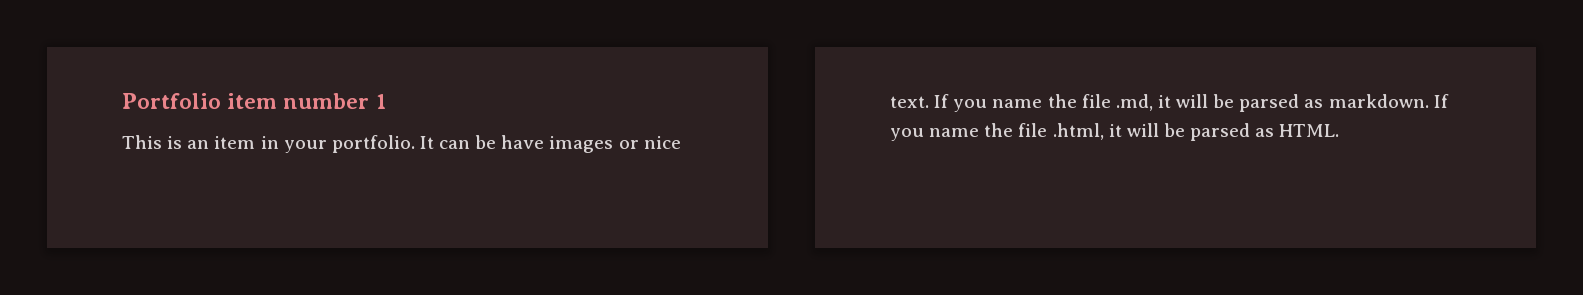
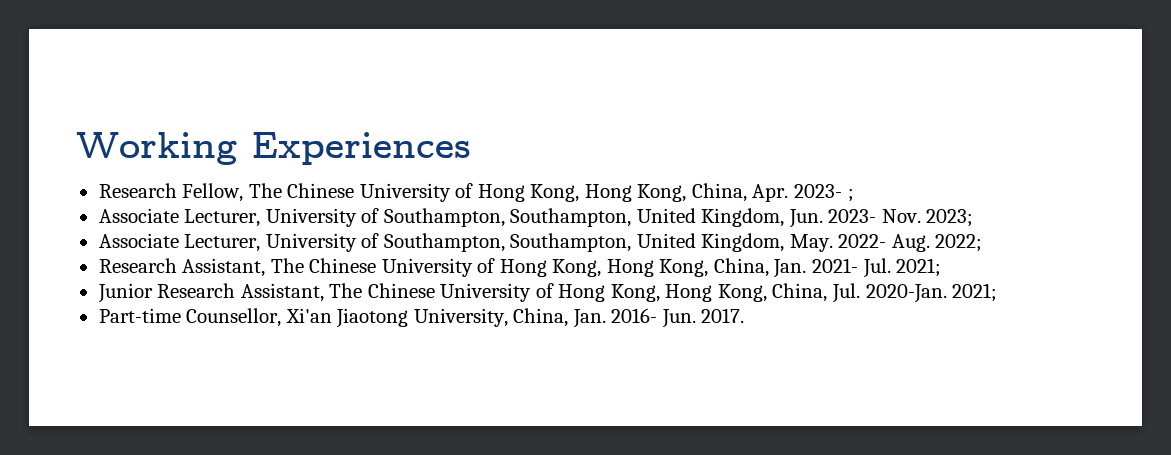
[122,93,386,109] [122,135,681,153] [890,94,1449,112] [890,123,1340,141] Portfolio item number 1 // This is an item in your portfolio. It can be have images or nice text. If you name the file .md, it will be parsed as markdown. If you name the file .html, it will be parsed as HTML. -> [76,132,471,165] [98,183,854,202] [98,208,974,228] [98,233,983,252] [98,258,942,278] [97,283,998,303] [98,308,745,328] Working Experiences // Research Fellow, The Chinese University of Hong Kong, Hong Kong, China, Apr. 2023- ; // Associate Lecturer, University of Southampton, Southampton, United Kingdom, Jun. 2023- Nov. 2023; // Associate Lecturer, University of Southampton, Southampton, United Kingdom, May. 2022- Aug. 2022; // Research Assistant, The Chinese University of Hong Kong, Hong Kong, China, Jan. 2021- Jul. 2021; // Junior Research Assistant, The Chinese University of Hong Kong, Hong Kong, China, Jul. 2020-Jan. 2021; // Part-time Counsellor, Xi'an Jiaotong University, China, Jan. 2016- Jun. 2017.

